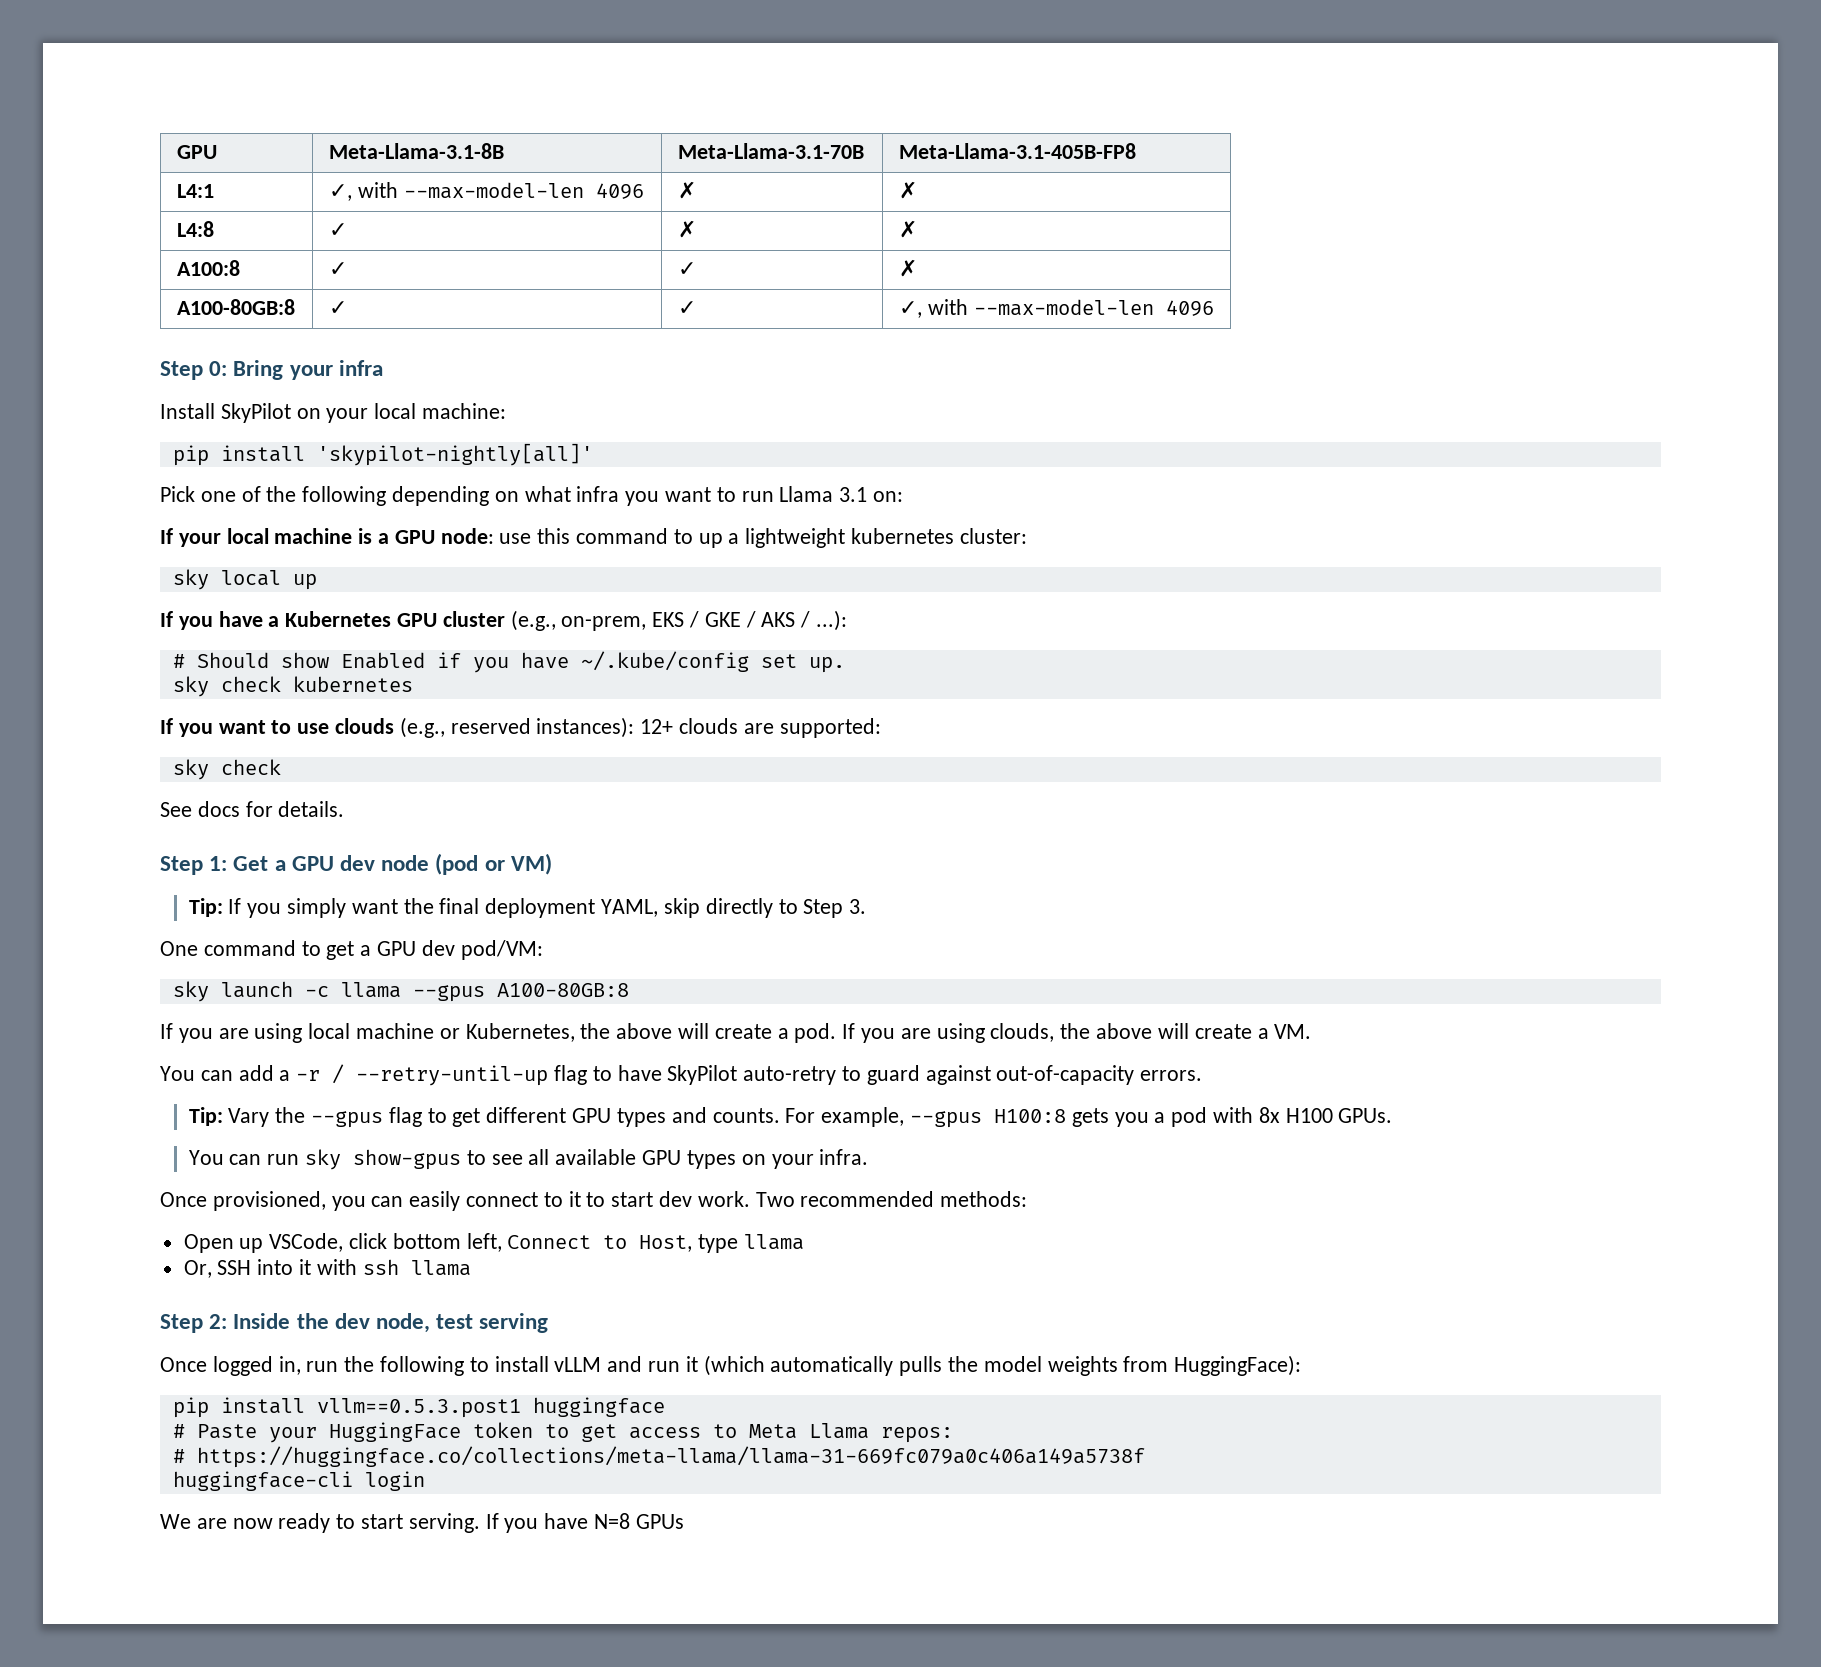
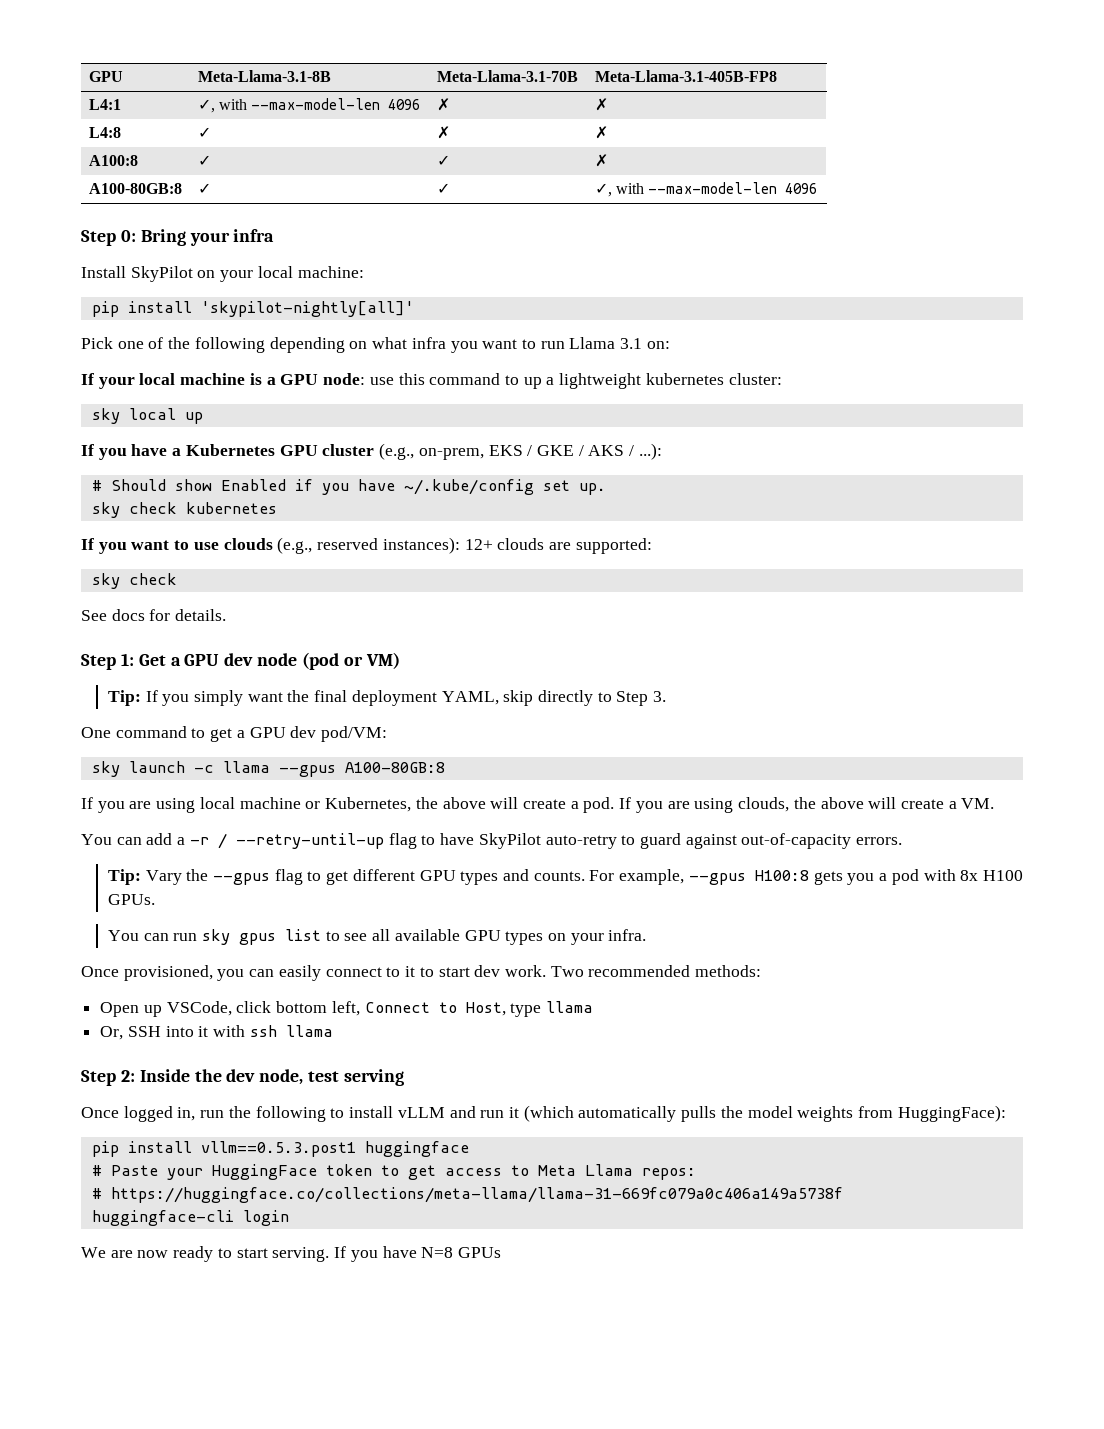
[353,1149,462,1170] show-gpus -> [238,929,321,945] gpus list

